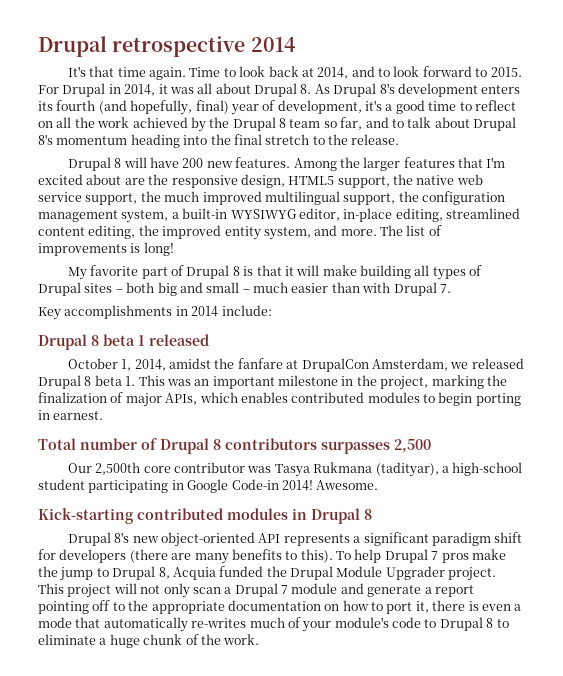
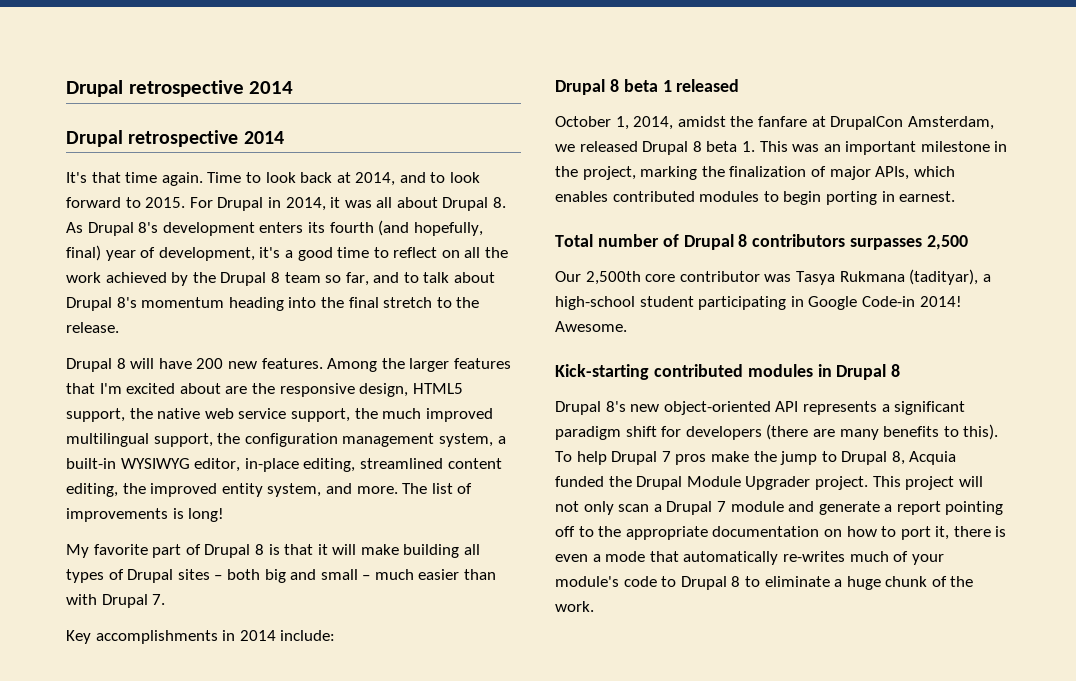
[38,36,296,57] Drupal retrospective 2014 -> [66,80,294,97] [66,130,284,147] Drupal retrospective 2014 // Drupal retrospective 2014

